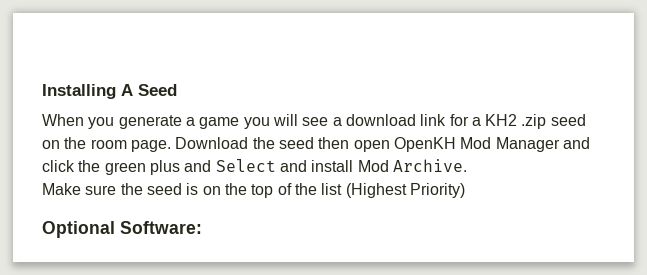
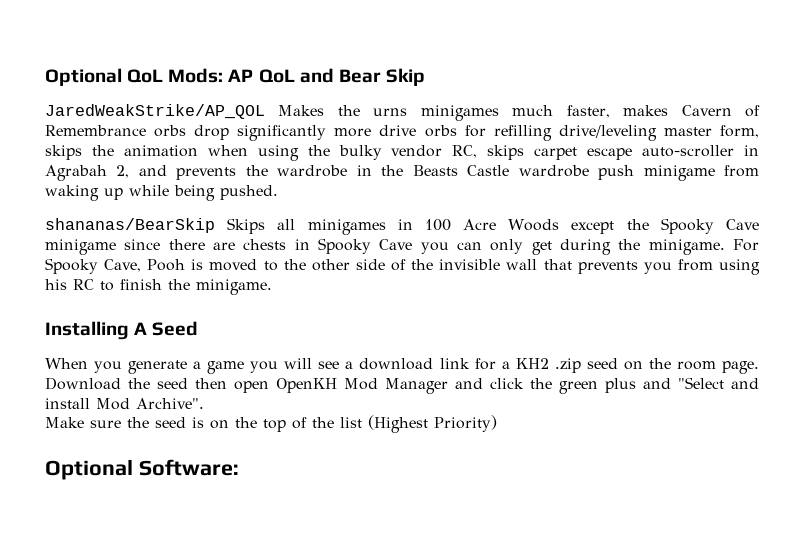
(42, 91) none -> [45,68,425,86] [45,104,761,121] [45,125,759,141] [45,145,759,161] [45,165,759,181] [45,185,278,201] [45,218,759,235] [45,238,759,255] [45,258,761,275] [45,279,272,295] Optional QoL Mods: AP QoL and Bear Skip // JaredWeakStrike/AP_QOL Makes the urns minigames much faster, makes Cavern of Remembrance orbs drop significantly more drive orbs for refilling drive/leveling master form, skips the animation when using the bulky vendor RC, skips carpet escape auto-scroller in Agrabah 2, and prevents the wardrobe in the Beasts Castle wardrobe push minigame from waking up while being pushed. // shananas/BearSkip Skips all minigames in 100 Acre Woods except the Spooky Cave minigame since there are chests in Spooky Cave you can only get during the minigame. For Spooky Cave, Pooh is moved to the other side of the invisible wall that prevents you from using his RC to finish the minigame. //
[215,159,276,172] Select -> [678,377,724,389] "Select
[392,159,467,172] Archive. -> [136,398,204,409] Archive".

